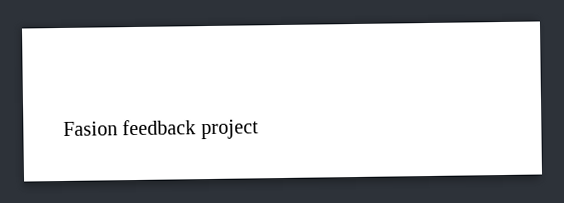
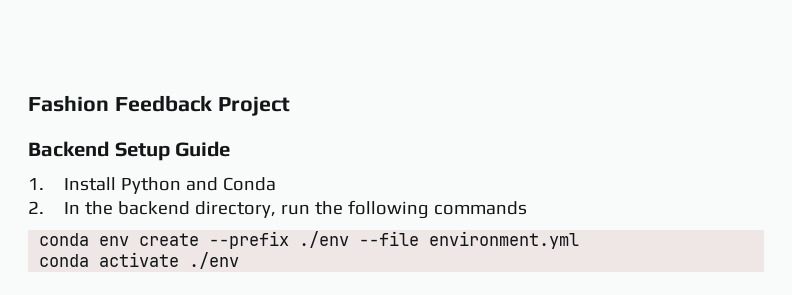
[63,119,259,140] Fasion feedback project -> [28,95,290,116] [28,141,231,161] [28,177,277,194] [28,200,528,219] [39,231,580,249] [39,252,240,269] Fashion Feedback Project // Backend Setup Guide // 1. Install Python and Conda // 2. In the backend directory, run the following commands // conda env create --prefix ./env --file environment.yml // conda activate ./env

